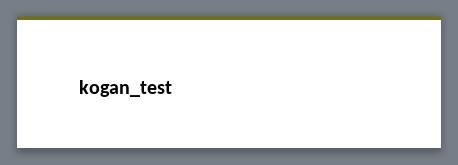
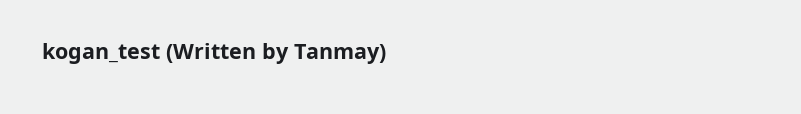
(172, 88) none -> [166,43,386,64] (Written by Tanmay)

